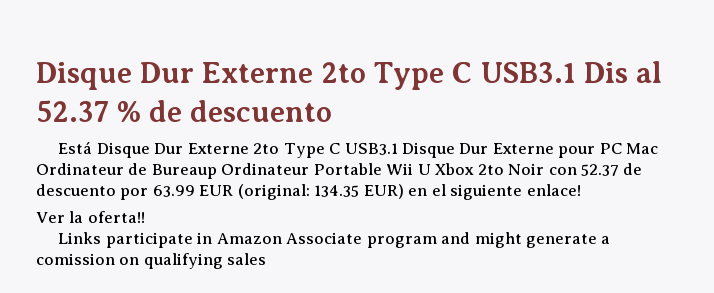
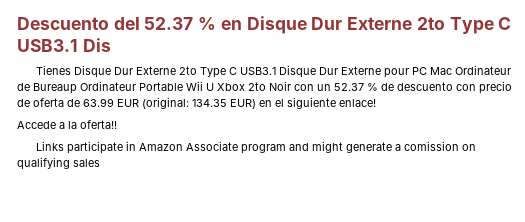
(36, 76) none -> [17,17,242,30] Descuento del 52.37 % en
[635,61,662,83] [36,100,333,122] [58,141,93,154] al 52.37 % de descuento // Está -> [36,65,72,75] // Tienes
[581,163,643,176] [36,184,149,200] 52.37 de descuento por -> [317,81,512,94] [17,98,80,107] un 52.37 % de descuento con precio de oferta de
[36,212,65,223] Ver -> [17,121,65,129] Accede a

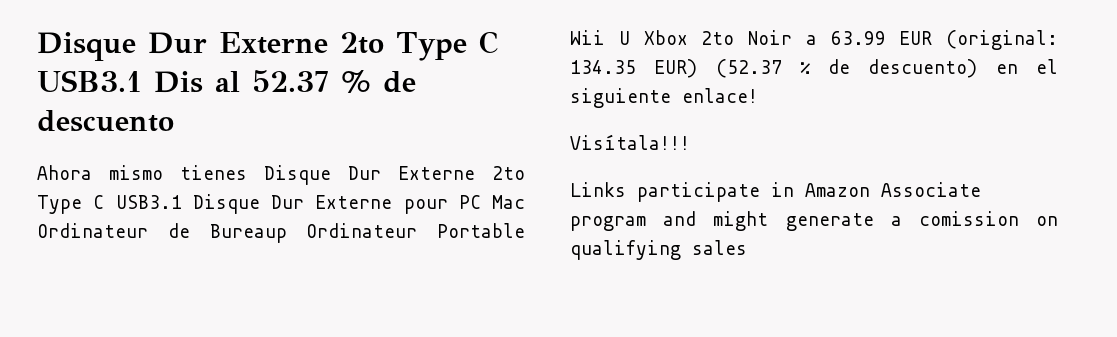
[17,17,242,30] Descuento del 52.37 % en -> (37, 46) none
[36,65,72,75] // Tienes -> [215,70,416,93] [37,110,174,132] [37,165,247,180] al 52.37 % de descuento // Ahora mismo tienes
[294,81,512,94] [17,98,80,107] con un 52.37 % de descuento con precio de oferta de -> [805,35,817,45] a
(256, 104) none -> [715,59,978,78] (52.37 % de descuento)
[17,120,117,129] Accede a la oferta!! -> [570,134,690,150] Visítala!!!

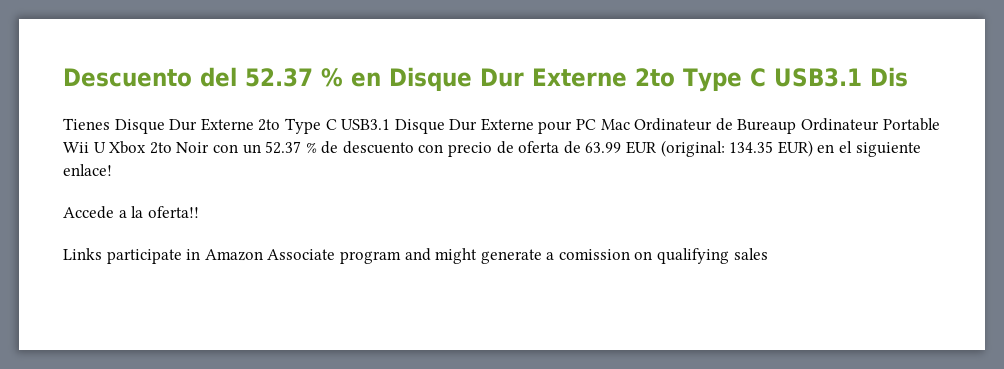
(37, 46) none -> [63,67,381,87] Descuento del 52.37 % en
[215,70,416,93] [37,110,174,132] [37,165,247,180] al 52.37 % de descuento // Ahora mismo tienes -> [63,118,110,130] // Tienes
[805,35,817,45] a -> [212,141,581,157] con un 52.37 % de descuento con precio de oferta de
[715,59,978,78] (52.37 % de descuento) -> (813, 148) none
[570,134,690,150] Visítala!!! -> [63,206,199,219] Accede a la oferta!!

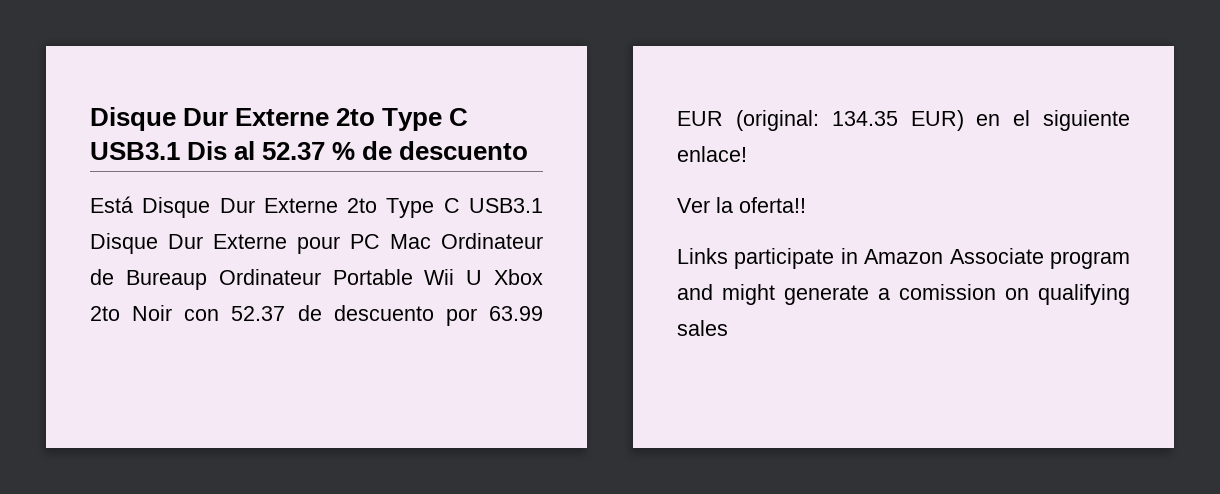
[63,67,381,87] Descuento del 52.37 % en -> (90, 119) none
[63,118,110,130] // Tienes -> [234,141,529,160] [90,196,133,213] al 52.37 % de descuento // Está
[242,141,581,157] un 52.37 % de descuento con precio de oferta de -> [231,305,477,326] 52.37 de descuento por
[63,206,127,219] Accede a -> [677,198,710,213] Ver

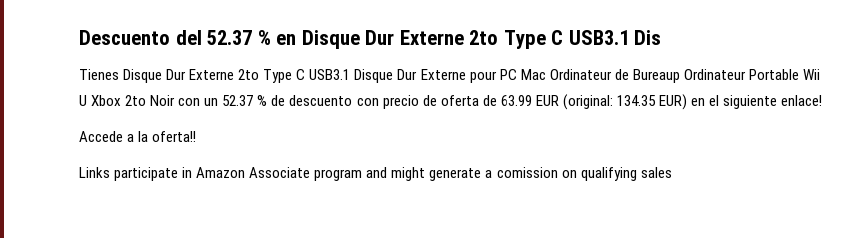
(90, 119) none -> [79,30,297,45] Descuento del 52.37 % en
[234,141,529,160] [90,196,133,213] al 52.37 % de descuento // Está -> [79,69,119,80] // Tienes
[231,305,477,326] 52.37 de descuento por -> [204,95,497,109] un 52.37 % de descuento con precio de oferta de
[677,198,710,213] Ver -> [79,131,135,142] Accede a

